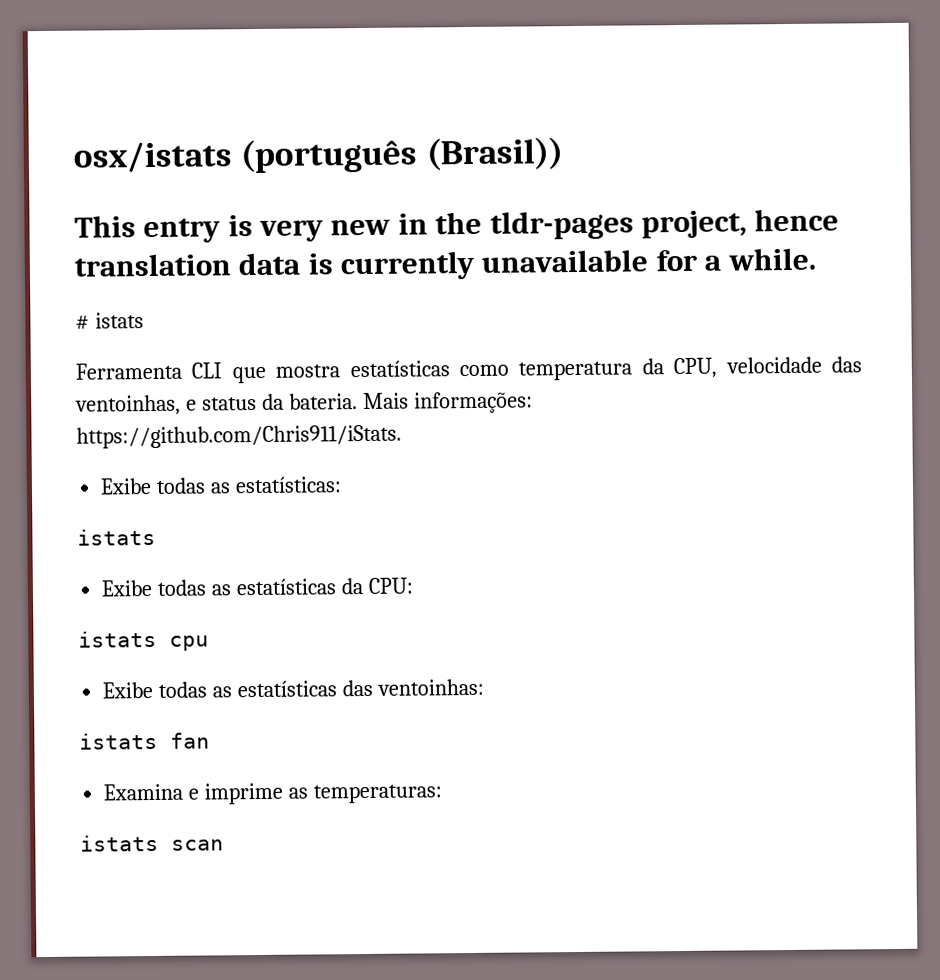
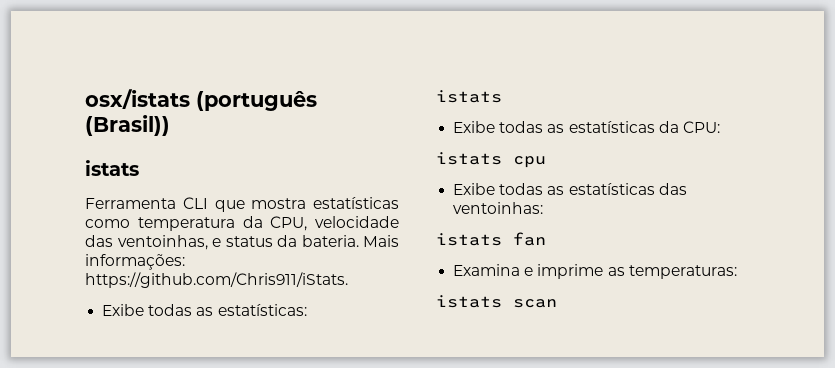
[74,208,840,244] [74,247,816,281] [75,314,90,330] This entry is very new in the tldr-pages project, hence translation data is currently unavailable for a while. // # -> (170, 125) none

